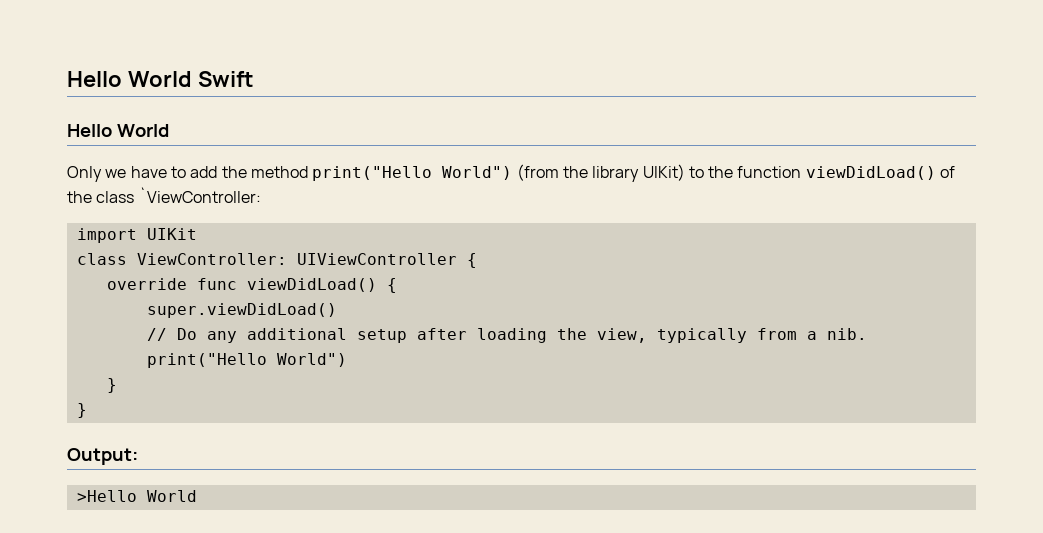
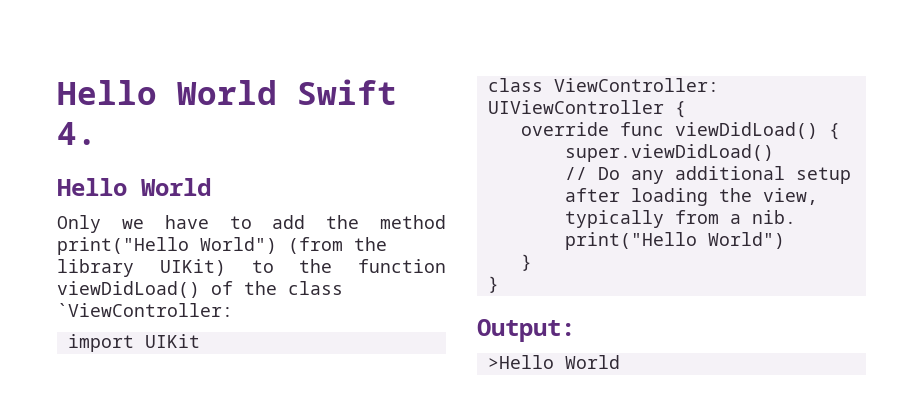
(254, 79) none -> [57,122,97,145] 4.

